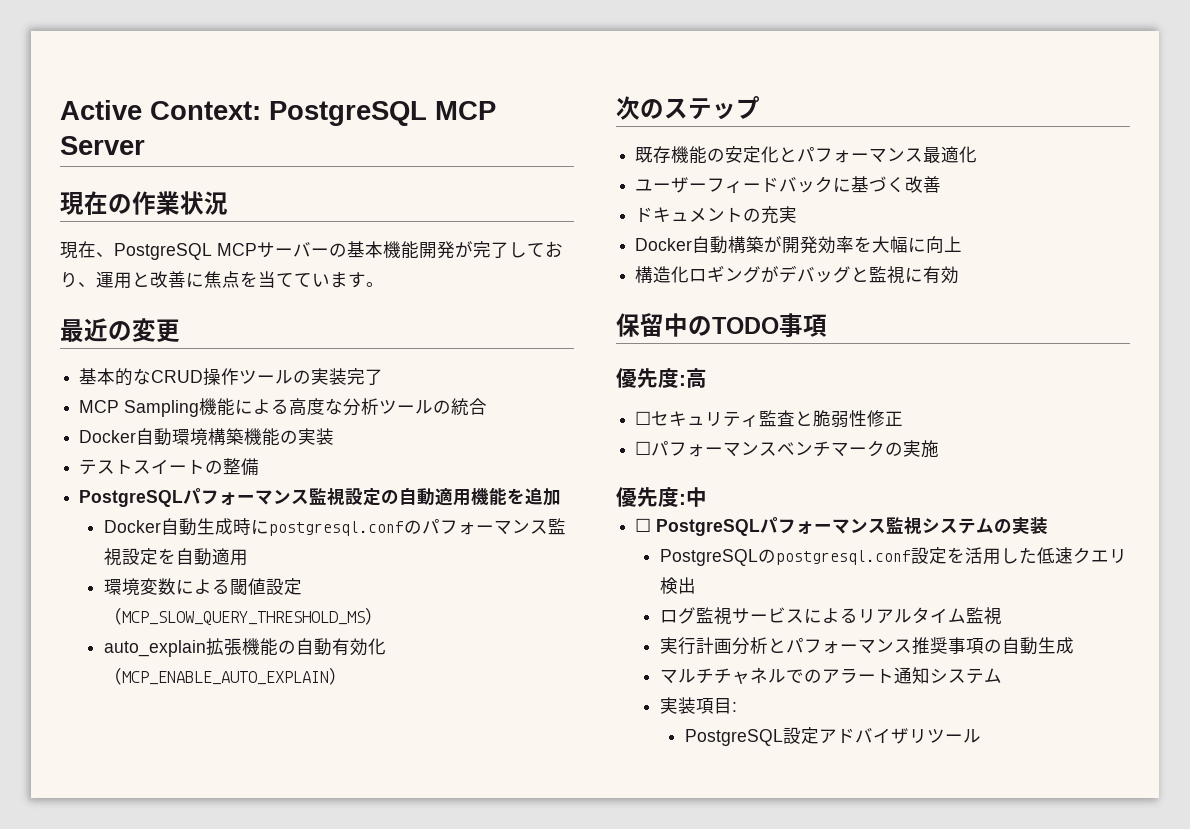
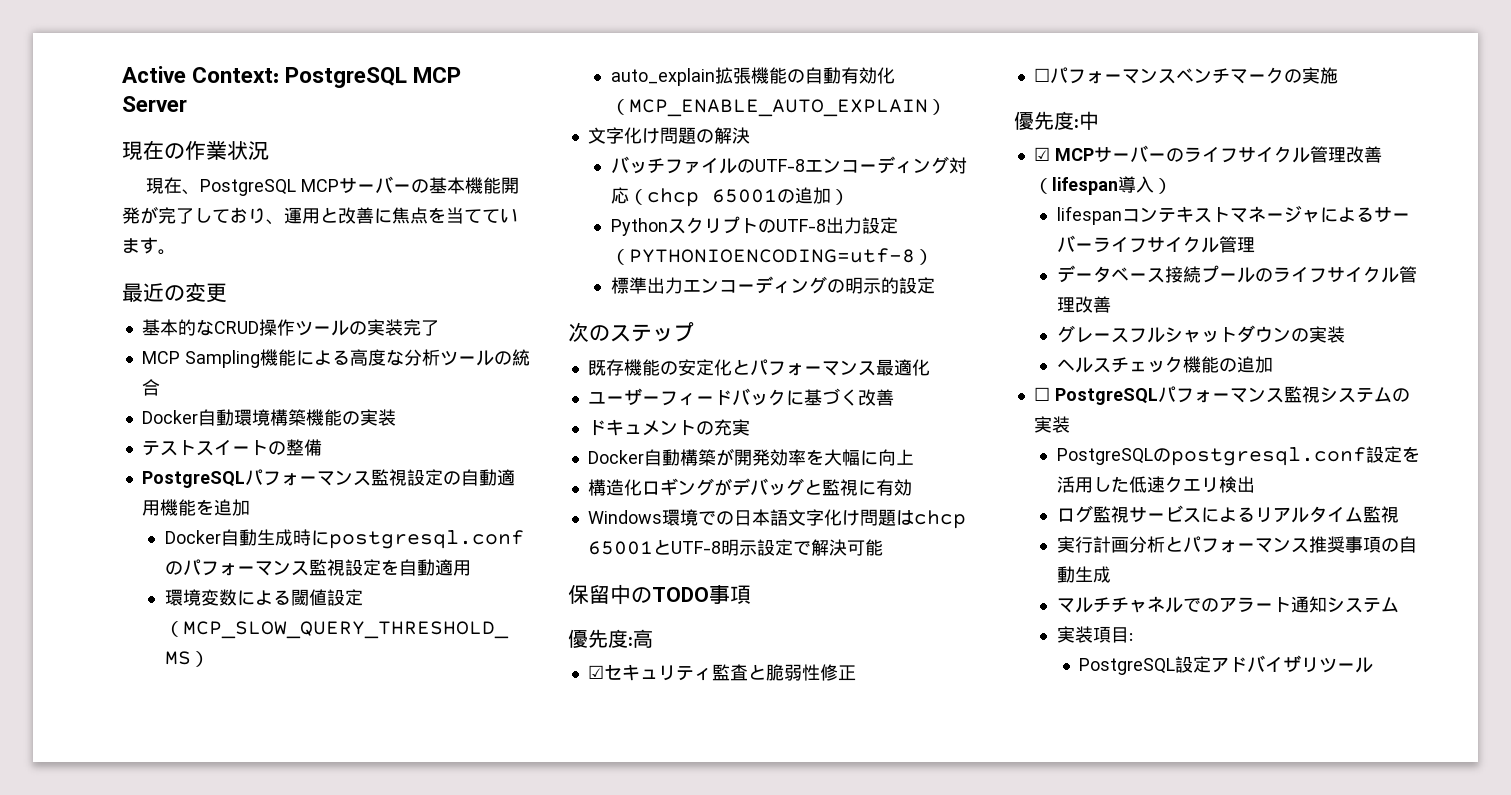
(347, 676) none -> [587,127,750,144] [610,156,967,174] [610,187,849,207] [610,216,898,236] [610,248,933,265] [610,276,935,294] // 文字化け問題の解決 // バッチファイルのUTF-8エンコーディング対応（chcp 65001の追加） // PythonスクリプトのUTF-8出力設定（PYTHONIOENCODING=utf-8） // 標準出力エンコーディングの明示的設定
(960, 275) none -> [587,509,966,529] [587,539,883,556] // Windows環境での日本語文字化け問題はchcp 65001とUTF-8明示設定で解決可能
[635,411,652,425] ☐ -> [587,665,604,679] ☑
(707, 497) none -> [1033,145,1382,163] [1033,176,1172,195] [1056,206,1410,225] [1056,235,1255,253] [1056,265,1417,283] [1056,296,1111,313] [1056,325,1345,343] [1056,356,1273,373] // ☑ MCPサーバーのライフサイクル管理改善（lifespan導入） // lifespanコンテキストマネージャによるサーバーライフサイクル管理 // データベース接続プールのライフサイクル管理改善 // グレースフルシャットダウンの実装 // ヘルスチェック機能の追加

